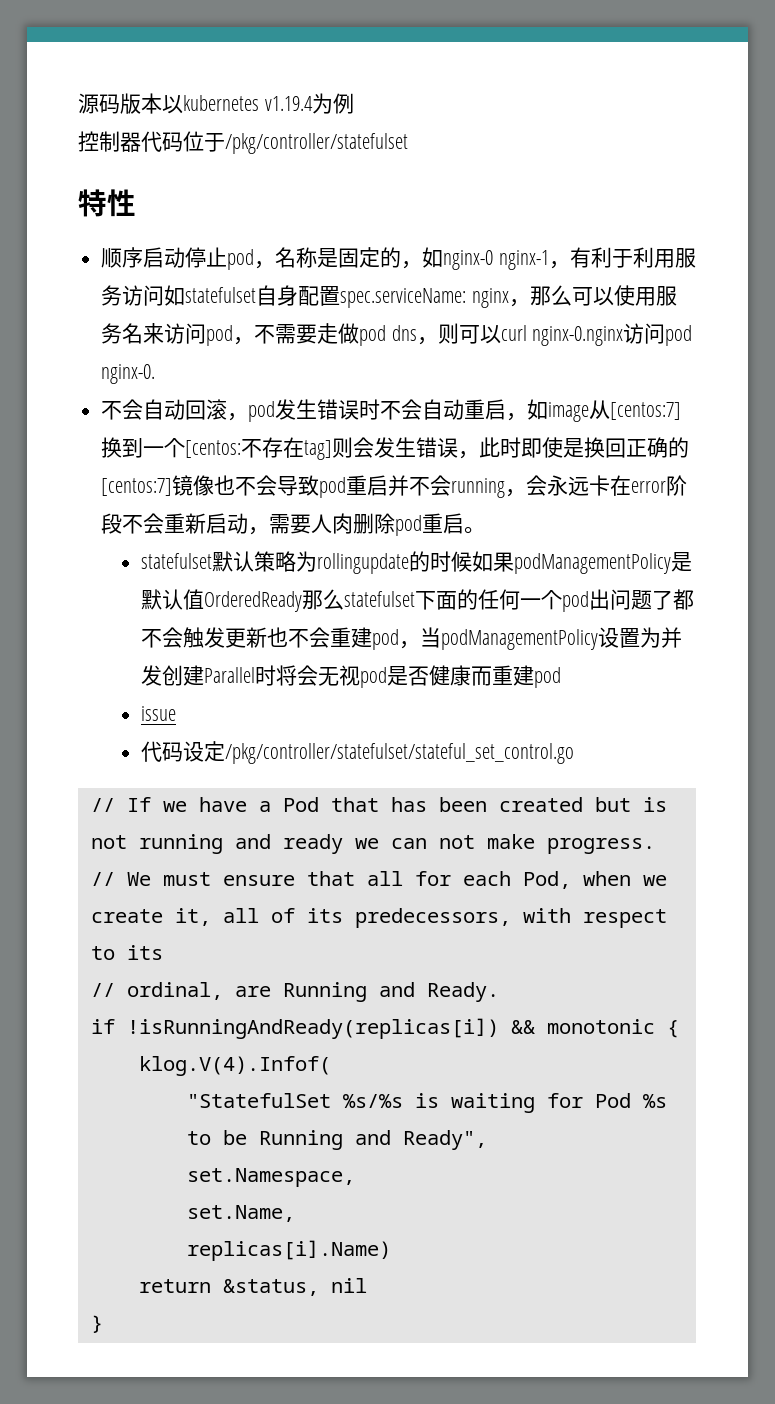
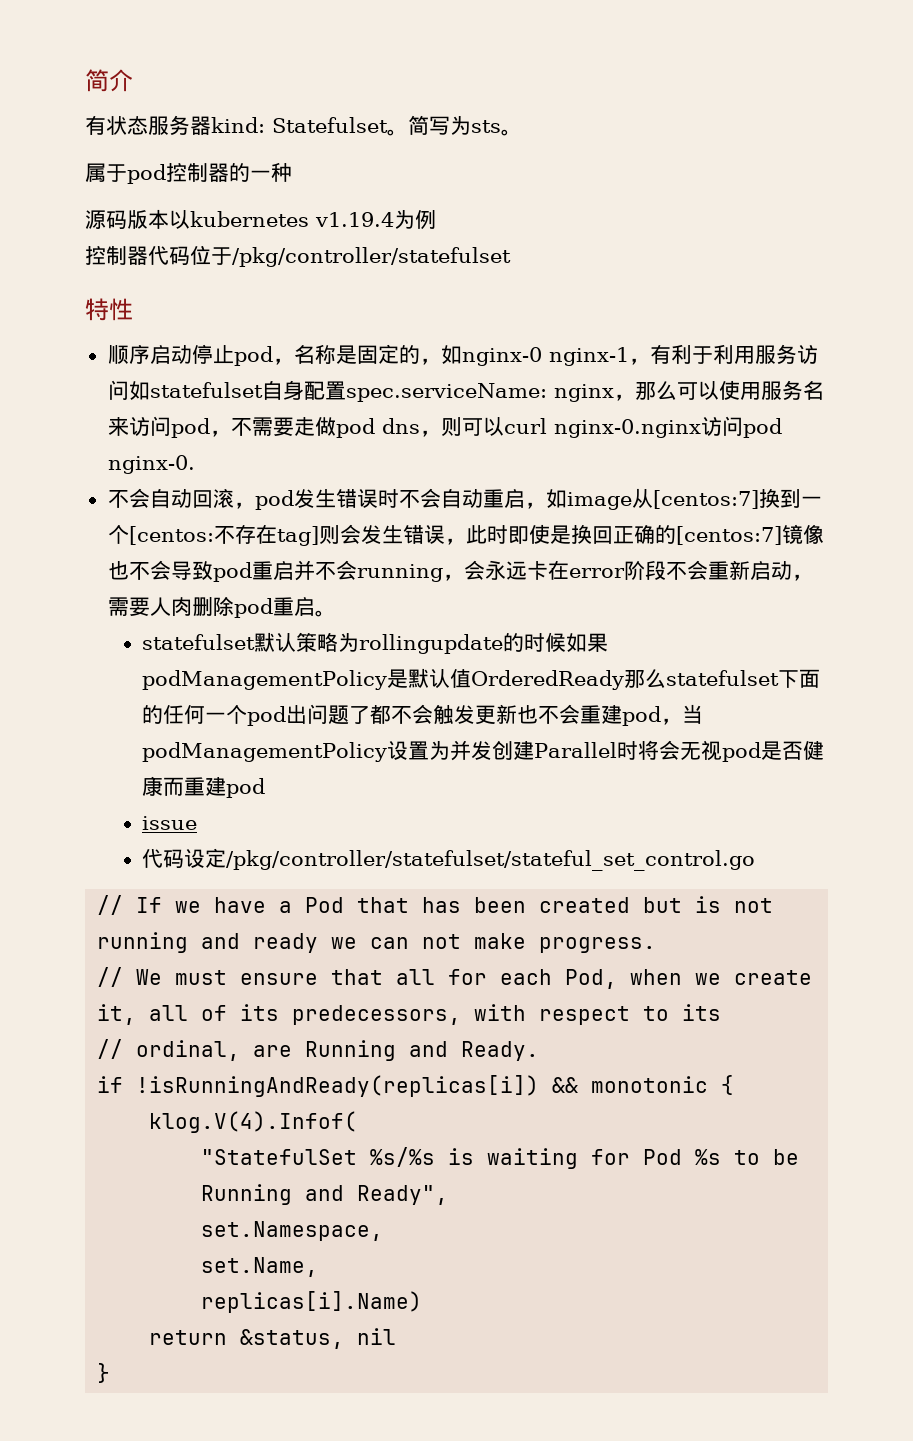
(78, 103) none -> [85,69,133,92] [85,115,522,136] [85,162,292,184] 简介 // 有状态服务器kind: Statefulset。简写为sts。 // 属于pod控制器的一种 //

